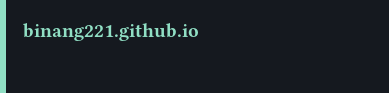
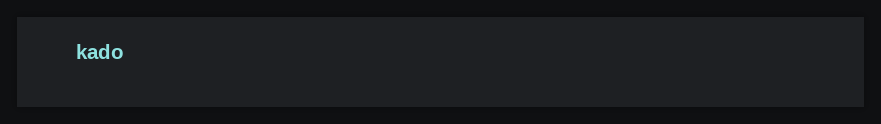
[23,23,199,41] binang221.github.io -> [76,44,124,59] kado

